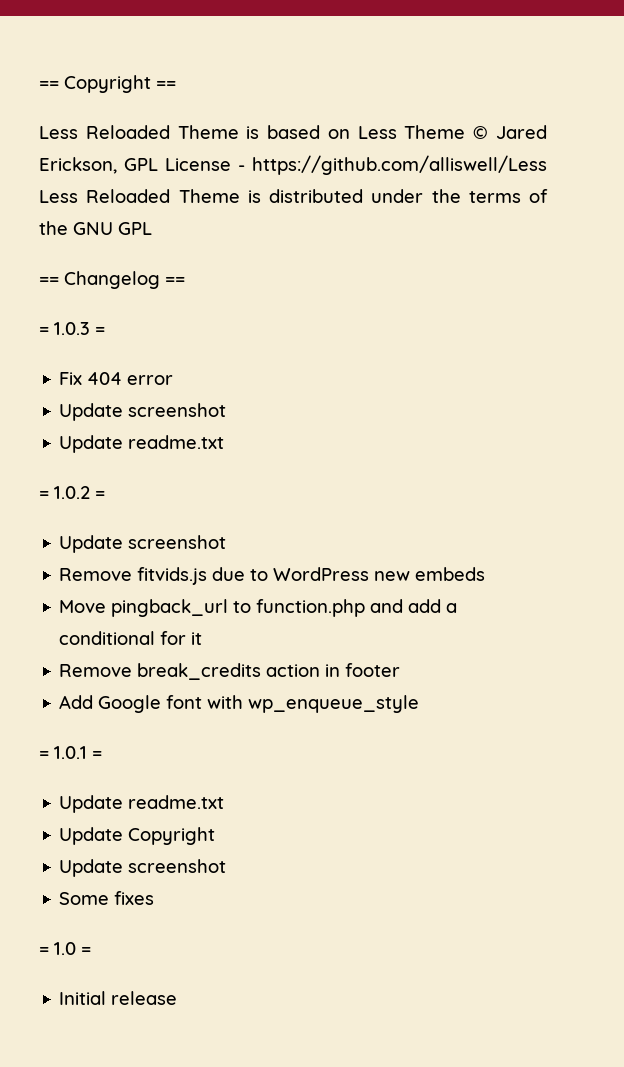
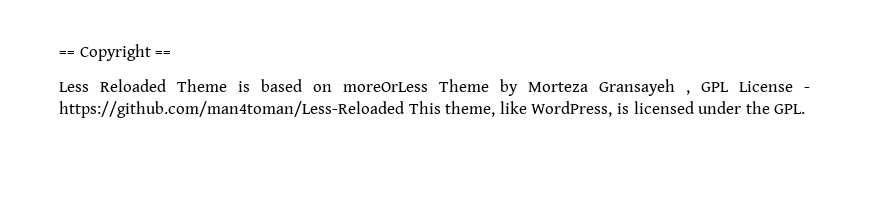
[357,125,547,139] [39,155,547,175] [39,189,548,203] [39,221,152,235] [39,271,185,289] [39,322,105,335] [59,372,174,385] [59,403,227,421] [59,435,225,453] [39,486,105,499] [59,535,227,553] [59,567,486,585] [59,599,458,617] [59,631,203,645] [59,663,401,680] [59,695,420,713] [39,746,102,759] [59,795,225,813] [59,827,216,845] [59,859,227,877] [59,891,155,905] [39,942,91,955] [59,991,178,1005] Less Theme © Jared Erickson, GPL License - https://github.com/alliswell/Less Less Reloaded Theme is distributed under the terms of the GNU GPL // == Changelog == // = 1.0.3 = // Fix 404 error // Update screenshot // Update readme.txt // = 1.0.2 = // Update screenshot // Remove fitvids.js due to WordPress new embeds // Move pingback_url to function.php and add a conditional for it // Remove break_credits action in footer // Add Google font with wp_enqueue_style // = 1.0.1 = // Update readme.txt // Update Copyright // Update screenshot // Some fixes // = 1.0 = // Initial release -> [343,79,810,96] [59,101,806,118] moreOrLess Theme by Morteza Gransayeh , GPL License - https://github.com/man4toman/Less-Reloaded This theme, like WordPress, is licensed under the GPL.

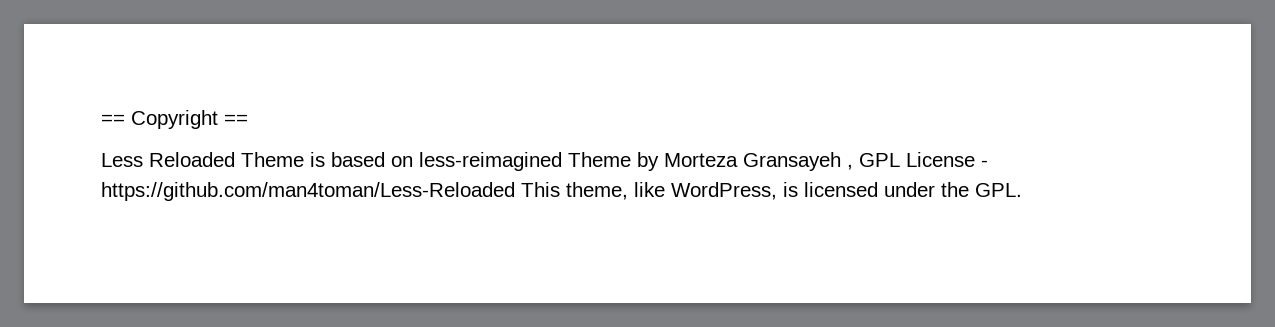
[343,82,428,92] moreOrLess -> [419,152,562,171] less-reimagined

